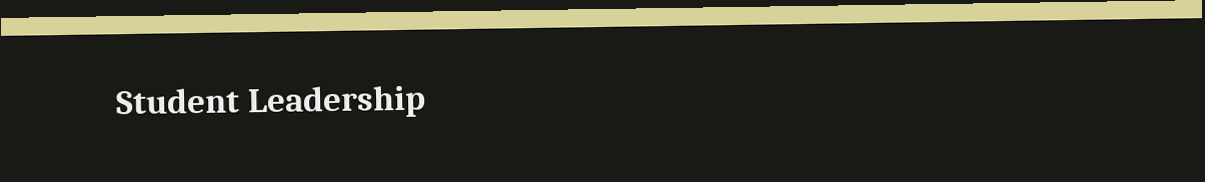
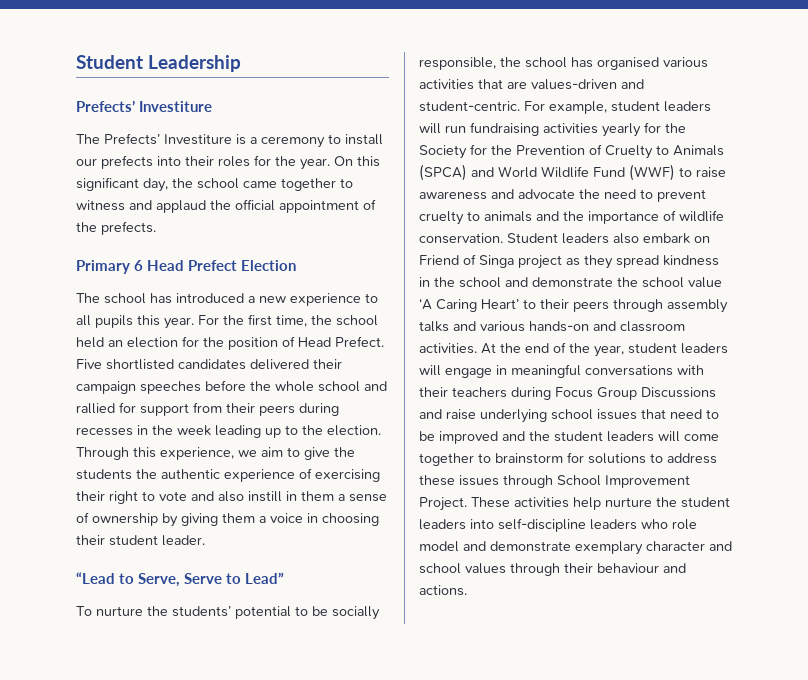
(427, 102) none -> [76,100,213,112] [76,133,383,148] [76,155,380,170] [76,177,353,192] [76,199,376,213] [76,221,156,235] [76,260,297,274] [76,293,378,306] [76,314,378,329] [76,336,384,350] [76,359,342,370] [76,380,387,394] [76,402,339,416] [76,425,381,438] [76,447,355,460] [76,468,380,482] [76,491,387,504] [76,512,379,527] [76,535,205,546] [76,572,285,587] [76,606,380,620] [419,57,708,70] [419,79,644,90] [419,101,711,114] [419,122,686,137] [419,144,724,159] [419,164,726,181] [419,189,706,202] [419,210,724,225] [419,233,710,244] [419,254,719,269] [419,277,722,288] [419,298,728,313] [419,321,685,332] [419,342,728,357] [419,364,704,378] [419,387,716,400] [419,409,719,423] [419,431,719,444] [419,452,717,466] [419,475,690,488] [419,497,730,511] [419,518,697,532] [419,541,732,555] [419,563,686,576] [419,585,467,596] // Prefects’ Investiture // The Prefects’ Investiture is a ceremony to install our prefects into their roles for the year. On this significant day, the school came together to witness and applaud the official appointment of the prefects. // Primary 6 Head Prefect Election // The school has introduced a new experience to all pupils this year. For the first time, the school held an election for the position of Head Prefect. Five shortlisted candidates delivered their campaign speeches before the whole school and rallied for support from their peers during recesses in the week leading up to the election. Through this experience, we aim to give the students the authentic experience of exercising their right to vote and also instill in them a sense of ownership by giving them a voice in choosing their student leader. // “Lead to Serve, Serve to Lead” // To nurture the students’ potential to be socially responsible, the school has organised various activities that are values-driven and student-centric. For example, student leaders will run fundraising activities yearly for the Society for the Prevention of Cruelty to Animals (SPCA) and World Wildlife Fund (WWF) to raise awareness and advocate the need to prevent cruelty to animals and the importance of wildlife conservation. Student leaders also embark on Friend of Singa project as they spread kindness in the school and demonstrate the school value ‘A Caring Heart’ to their peers through assembly talks and various hands-on and classroom activities. At the end of the year, student leaders will engage in meaningful conversations with their teachers during Focus Group Discussions and raise underlying school issues that need to be improved and the student leaders will come together to brainstorm for solutions to address these issues through School Improvement Project. These activities help nurture the student leaders into self-discipline leaders who role model and demonstrate exemplary character and school values through their behaviour and actions.

